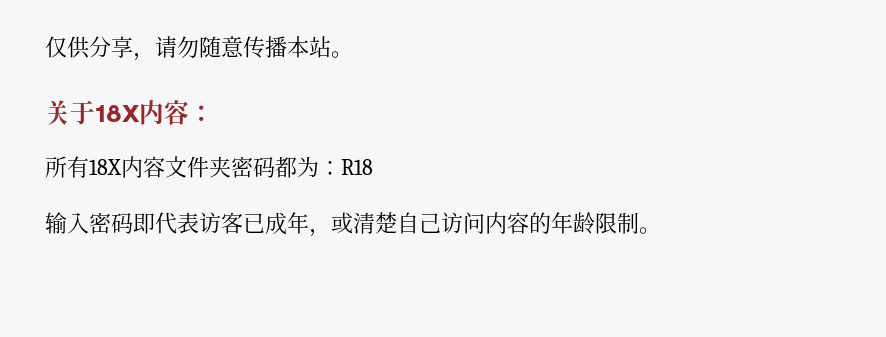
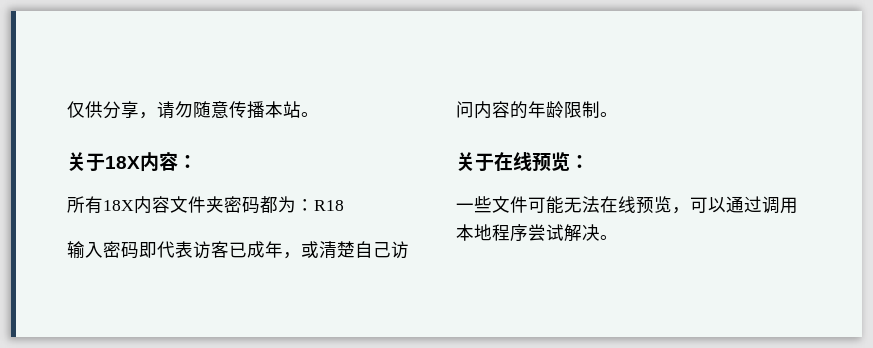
(661, 230) none -> [456,152,589,172] [456,196,798,214] [456,224,618,242] // 关于在线预览： // 一些文件可能无法在线预览，可以通过调用本地程序尝试解决。

